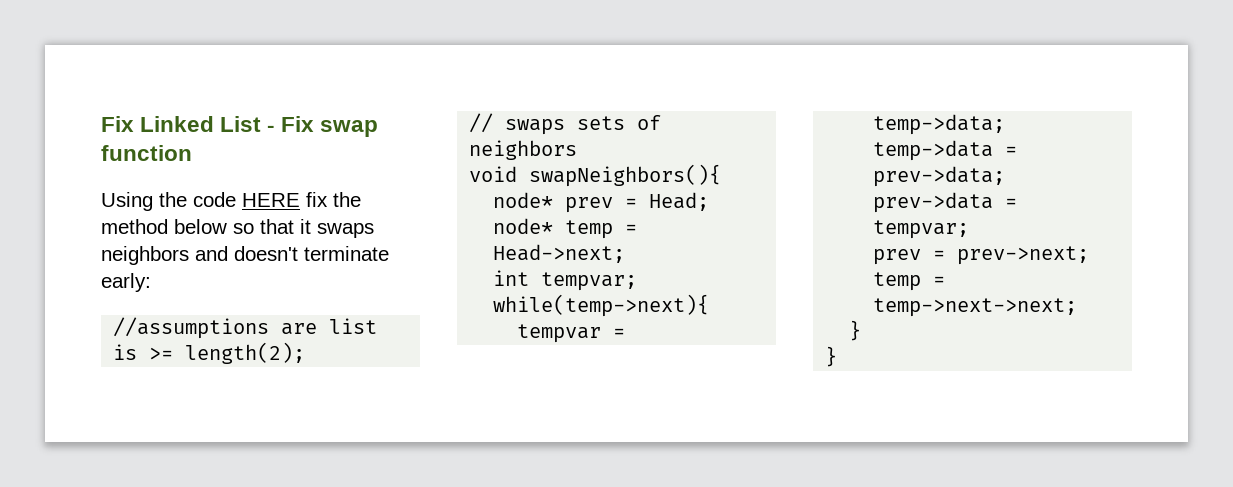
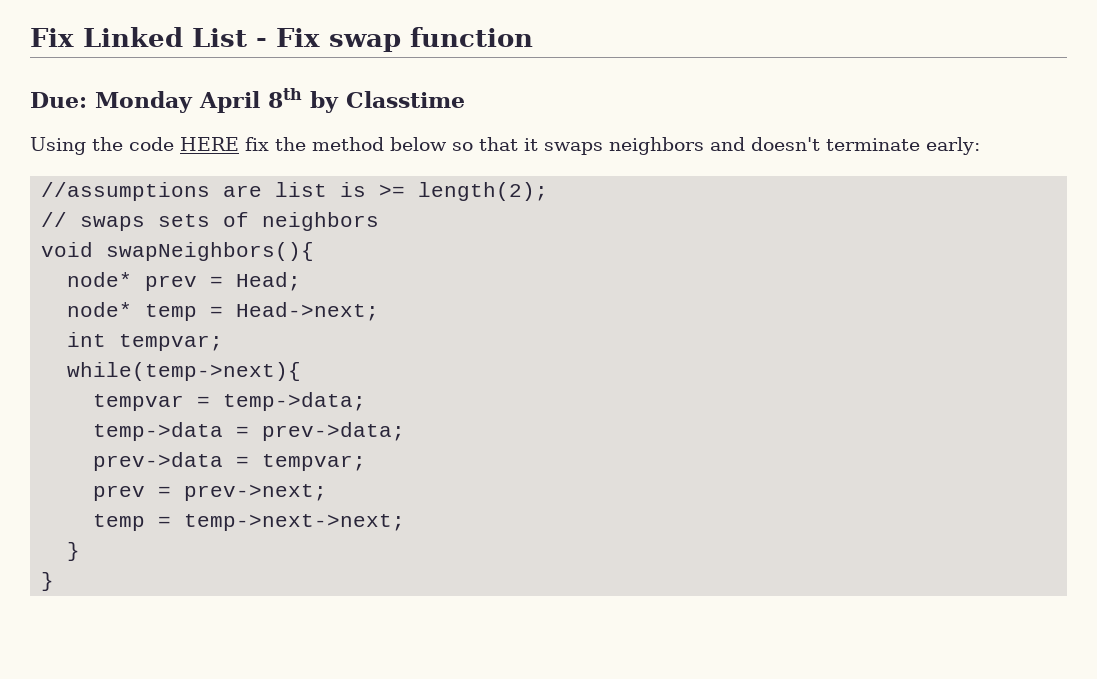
(192, 153) none -> [30,88,465,113] // Due: Monday April 8th by Classtime

